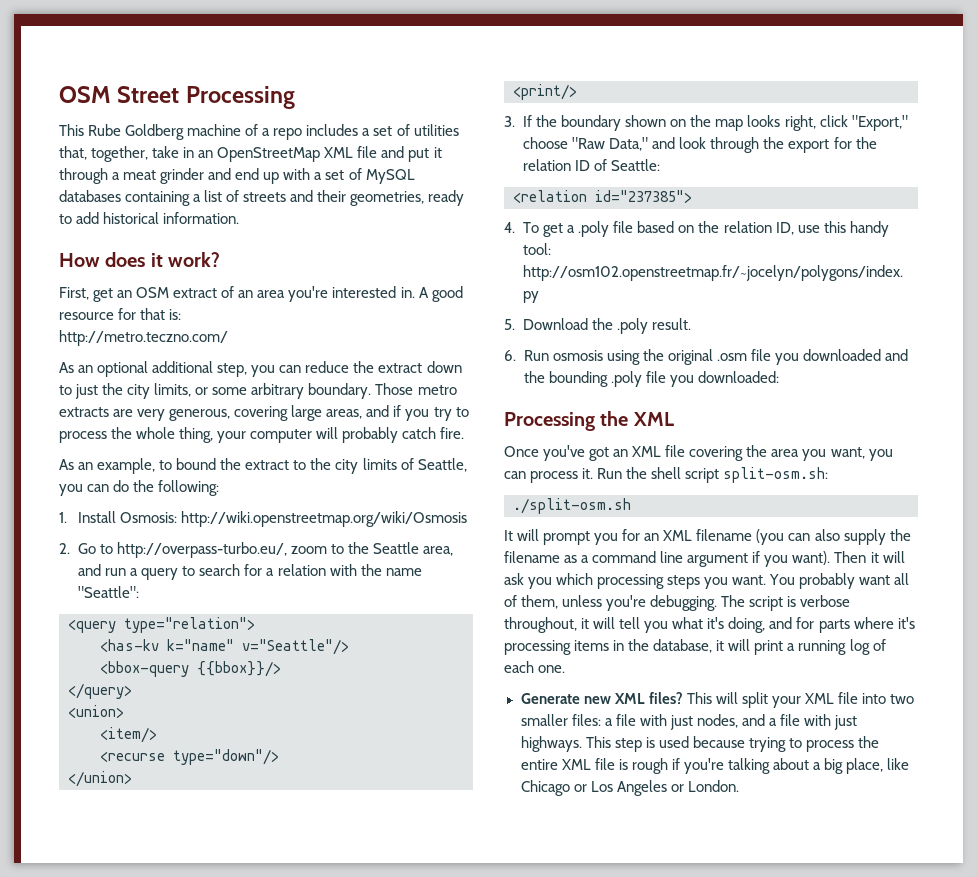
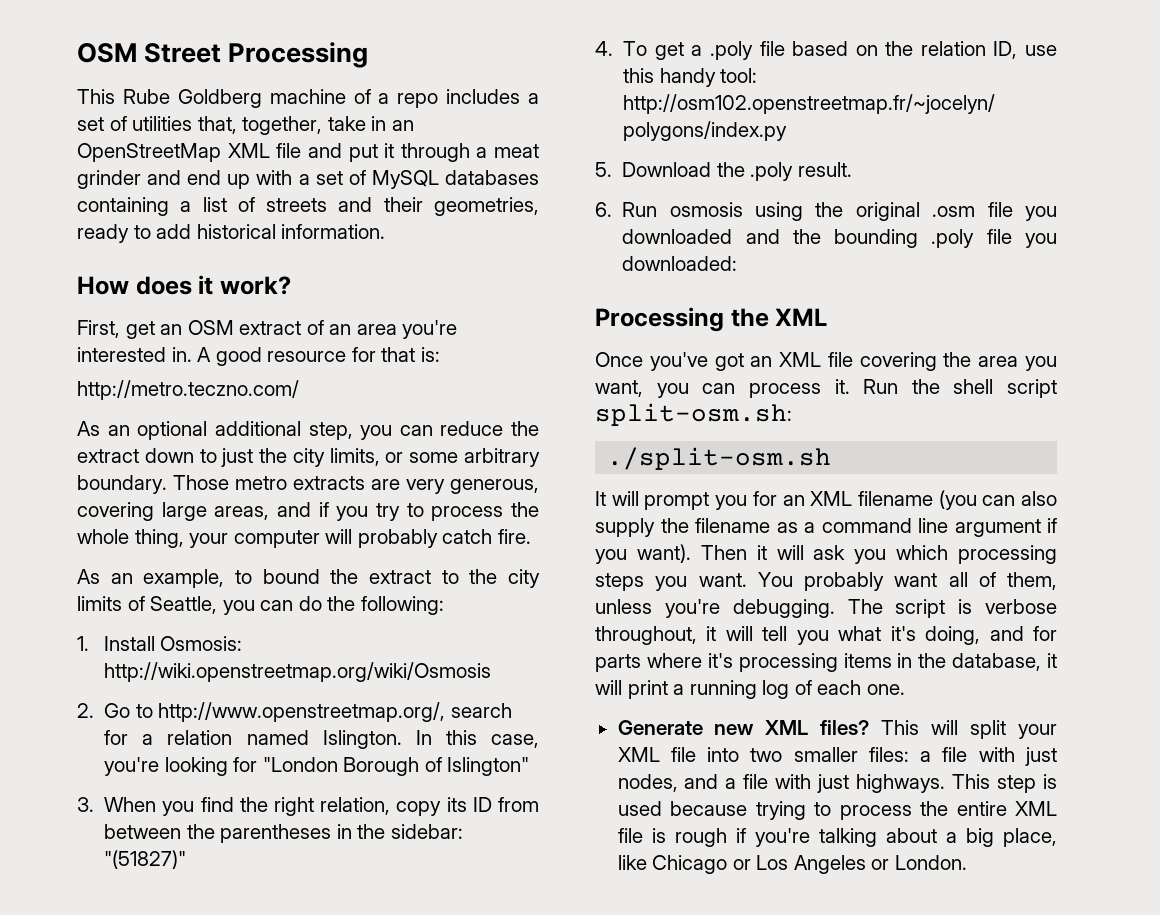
[117,542,454,558] [78,564,422,580] [78,586,140,598] [68,617,255,633] [100,639,349,655] [100,661,281,677] [68,683,132,699] [68,705,124,718] [100,727,157,743] [100,749,279,765] [68,771,132,787] [513,84,577,100] [504,115,908,131] [523,137,877,153] [523,159,661,171] [513,190,692,203] http://overpass-turbo.eu/, zoom to the Seattle area, and run a query to search for a relation with the name "Seattle": // <query type="relation"> // <has-kv k="name" v="Seattle"/> // <bbox-query {{bbox}}/> // </query> // <union> // <item/> // <recurse type="down"/> // </union> // <print/> // 3. If the boundary shown on the map looks right, click "Export," choose "Raw Data," and look through the export for the relation ID of Seattle: // <relation id="237385"> -> [158,702,512,722] [104,730,539,749] [104,757,530,776] [77,797,540,816] [104,824,463,843] [104,850,187,869] http://www.openstreetmap.org/, search for a relation named Islington. In this case, you're looking for "London Borough of Islington" // 3. When you find the right relation, copy its ID from between the parentheses in the sidebar: "(51827)"

